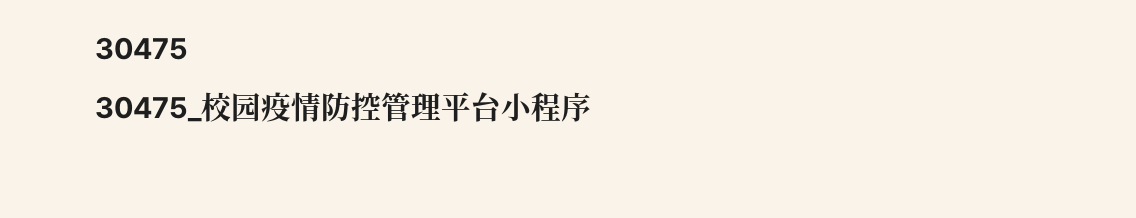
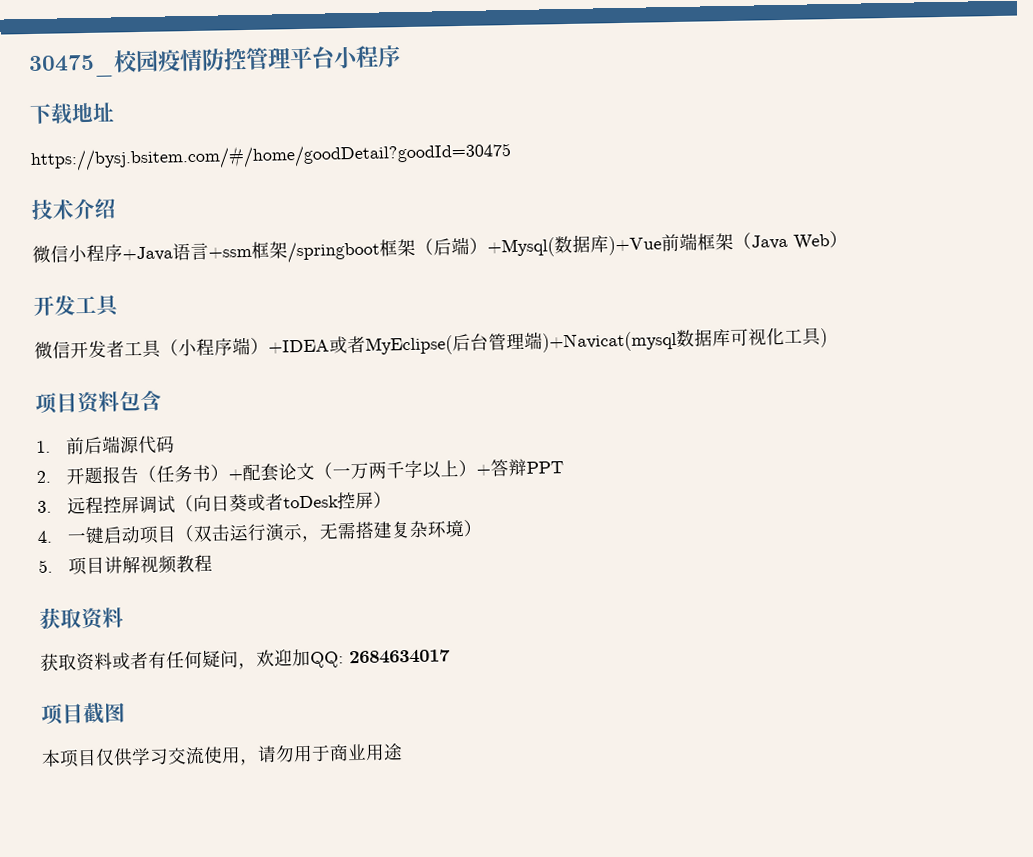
[95,37,188,60] 30475 // -> (28, 66) none
(591, 107) none -> [29,102,115,125] [30,141,512,173] [31,198,117,221] [32,230,848,264] [33,294,120,317] [34,327,828,359] [35,389,162,415] [36,435,176,455] [36,458,565,485] [37,491,393,515] [37,519,484,545] [38,554,214,576] [39,607,124,631] [40,648,451,672] [41,702,126,725] [41,743,403,768] // 下载地址 // https://bysj.bsitem.com/#/home/goodDetail?goodId=30475 // 技术介绍 // 微信小程序+Java语言+ssm框架/springboot框架（后端）+Mysql(数据库)+Vue前端框架（Java Web） // 开发工具 // 微信开发者工具（小程序端）+IDEA或者MyEclipse(后台管理端)+Navicat(mysql数据库可视化工具) // 项目资料包含 // 1.前后端源代码 // 2.开题报告（任务书）+配套论文（一万两千字以上）+答辩PPT // 3.远程控屏调试（向日葵或者toDesk控屏） // 4.一键启动项目（双击运行演示，无需搭建复杂环境） // 5.项目讲解视频教程 // 获取资料 // 获取资料或者有任何疑问，欢迎加QQ: 2684634017 // 项目截图 // 本项目仅供学习交流使用，请勿用于商业用途

